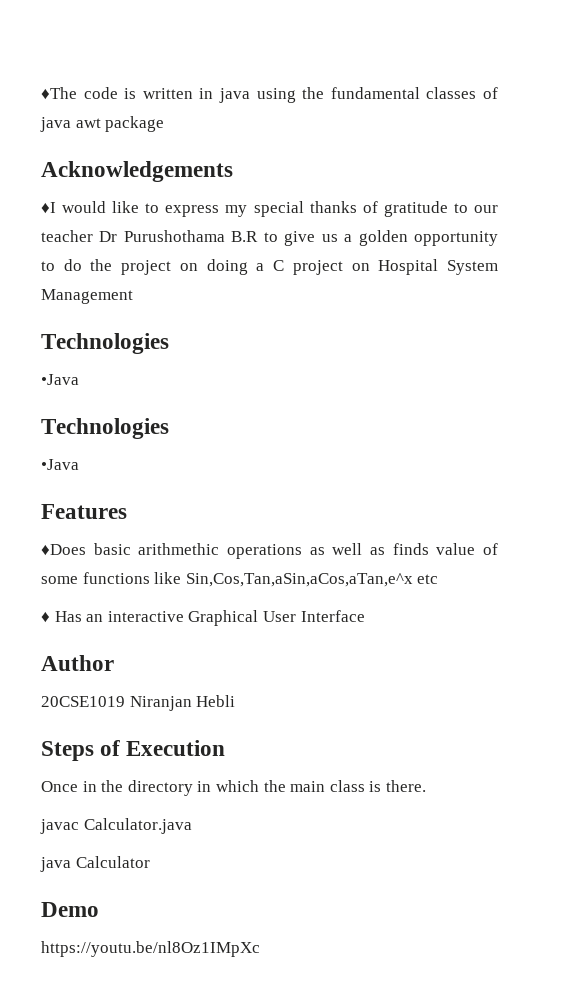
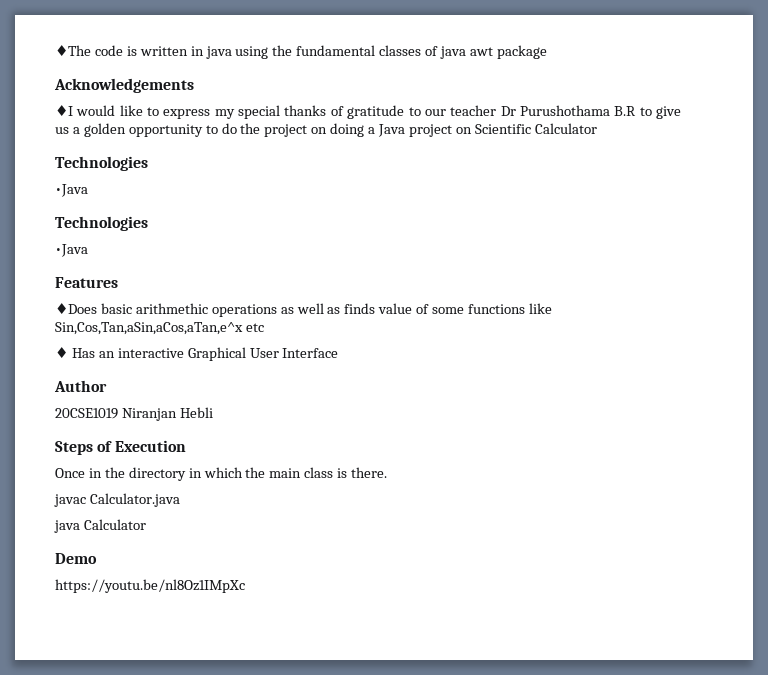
[273,259,498,275] [41,289,133,304] C project on Hospital System Management -> [378,123,597,137] Java project on Scientific Calculator

